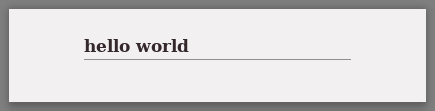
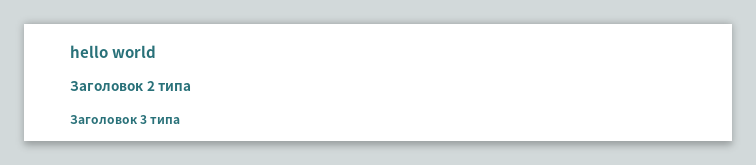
(189, 45) none -> [70,81,192,91] [70,115,181,124] // Заголовок 2 типа // Заголовок 3 типа

